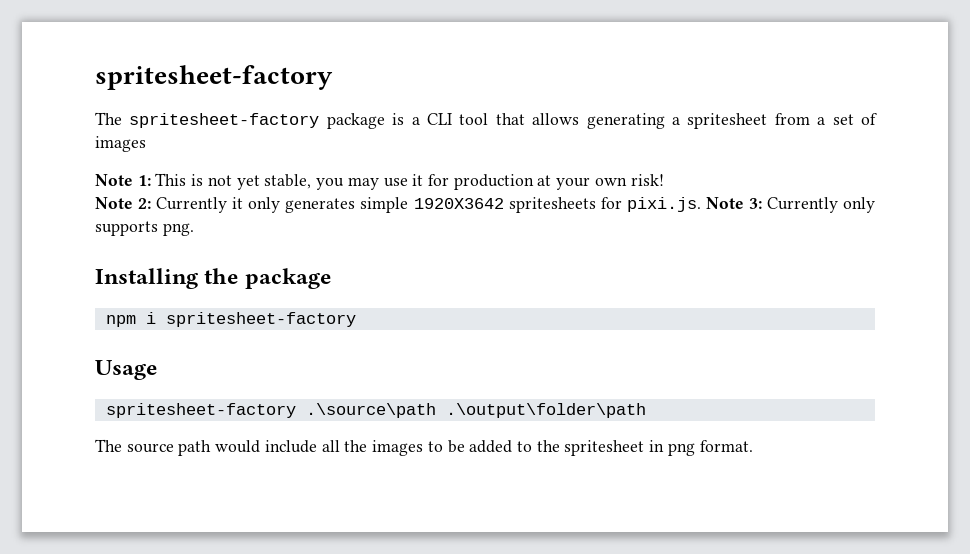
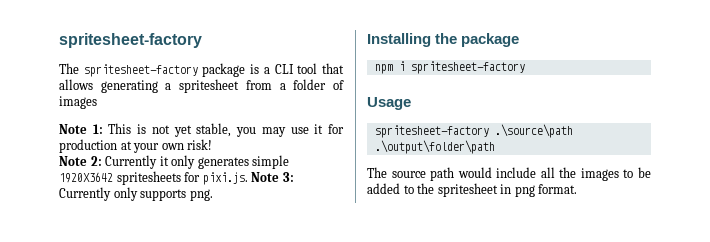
[832,114,854,125] set -> [293,79,327,90] folder

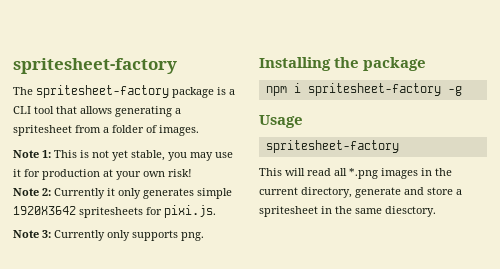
[59,96,97,109] images -> [159,125,199,136] images.
(248, 178) none -> (216, 211) //
(525, 67) none -> [447,86,462,96] -g
[494,124,573,138] [374,140,495,154] [367,167,651,181] [367,183,578,197] .\source\path .\output\folder\path // The source path would include all the images to be added to the spritesheet in png format. -> [259,168,452,179] [259,187,462,198] [259,206,436,217] // This will read all *.png images in the current directory, generate and store a spritesheet in the same diesctory.

